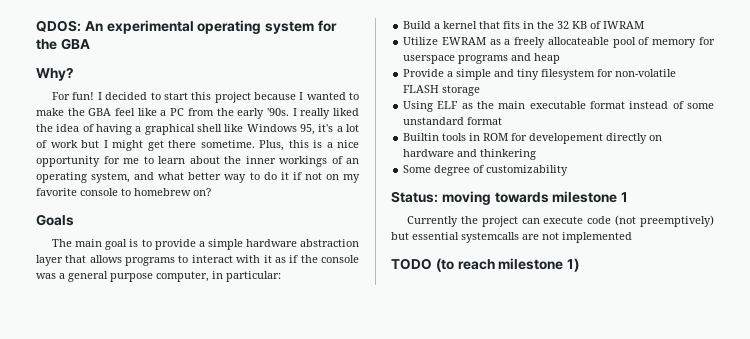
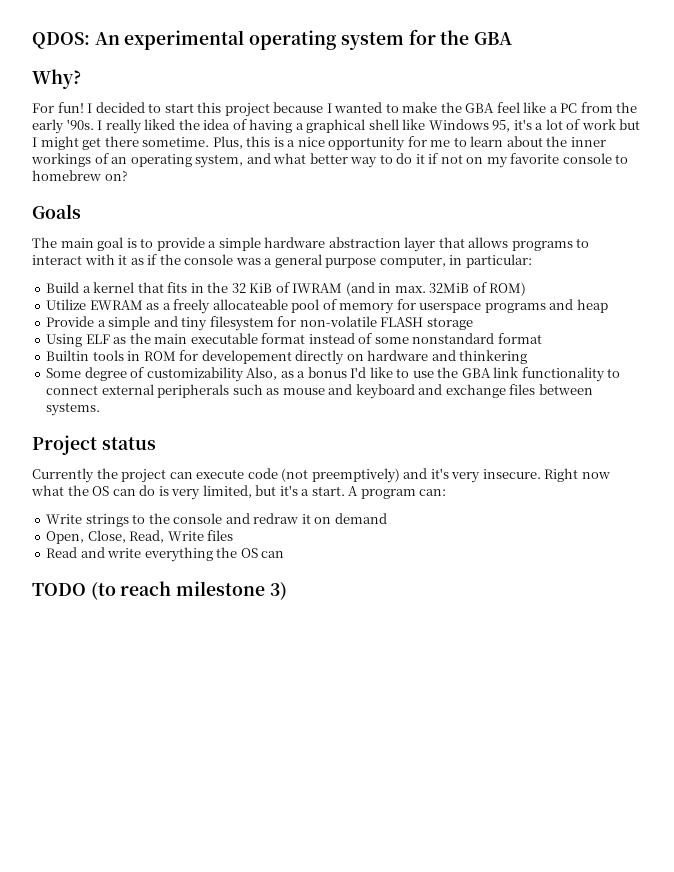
[572,21,588,29] KB -> [249,283,273,293] KiB
(645, 25) none -> [345,282,527,296] (and in max. 32MiB of ROM)
[403,117,465,125] unstandard -> [412,333,495,344] nonstandard
[391,191,629,205] // Status: moving towards milestone 1 -> [246,367,621,382] [46,384,593,399] [46,402,101,416] [32,435,156,455] Also, as a bonus I'd like to use the GBA link functionality to connect external peripherals such as mouse and keyboard and exchange files between systems. // Project status
[391,232,632,243] but essential systemcalls are not implemented -> [403,468,610,483] [31,485,447,500] [46,513,387,527] [46,530,234,544] [46,547,285,562] and it's very insecure. Right now what the OS can do is very limited, but it's a start. A program can: // Write strings to the console and redraw it on demand // Open, Close, Read, Write files // Read and write everything the OS can
[567,258,580,272] 1) -> [269,582,287,600] 3)

